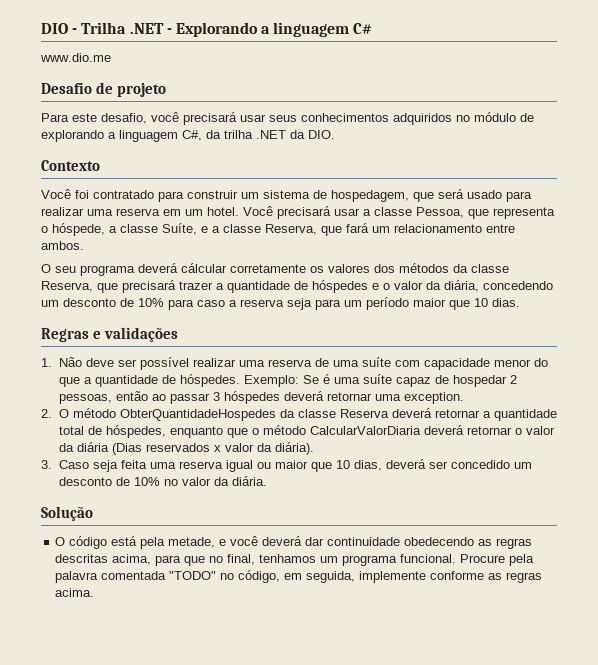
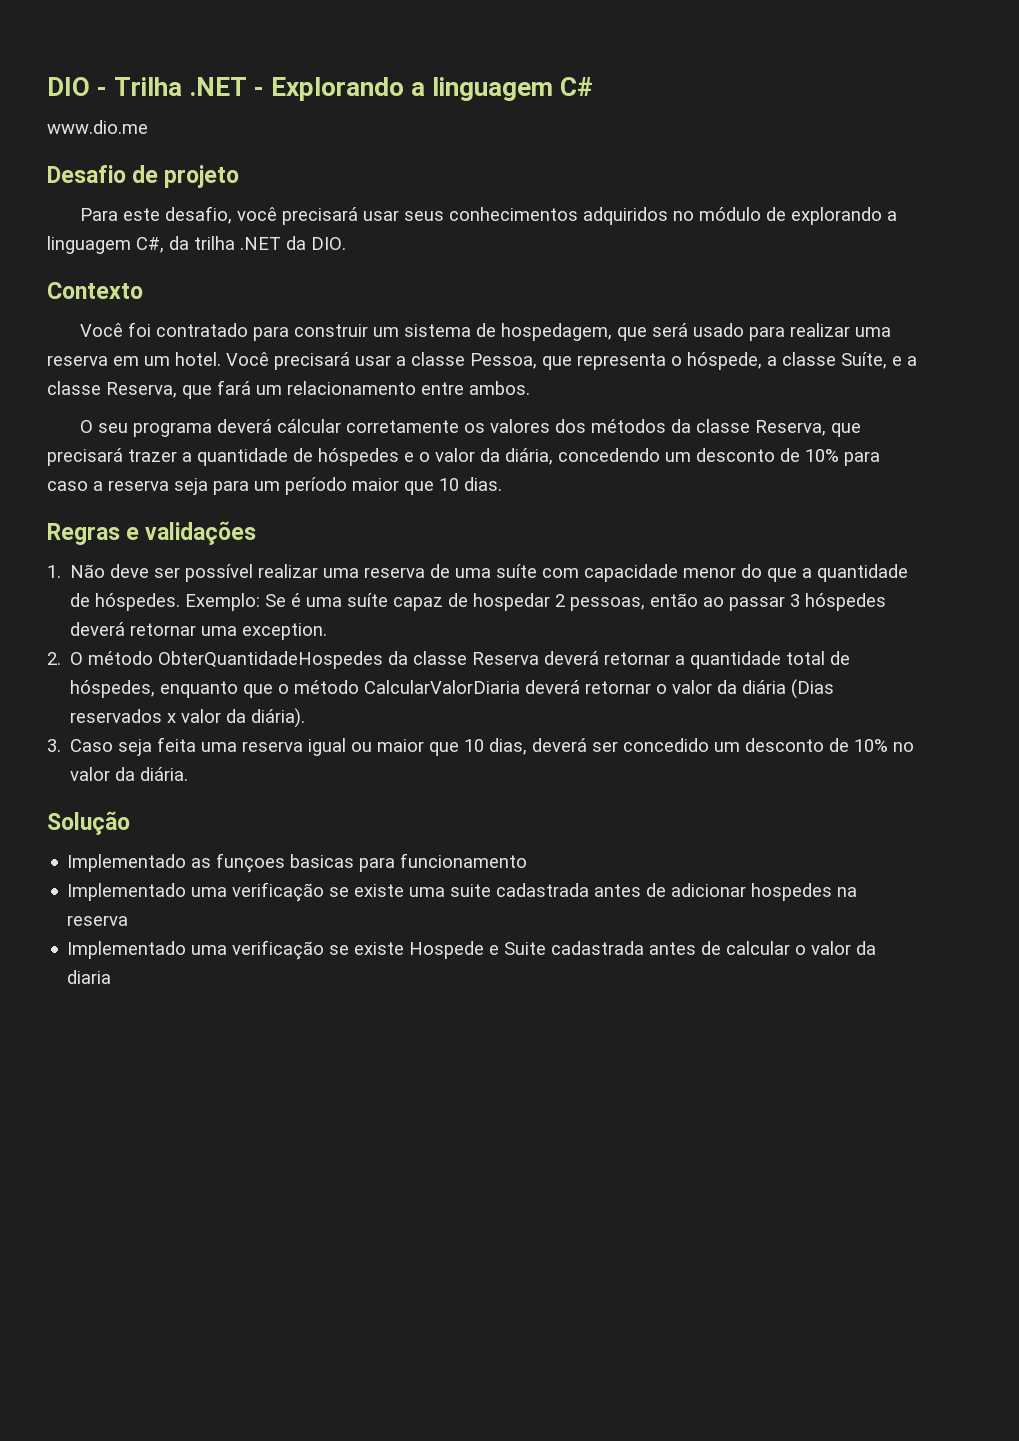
[55,536,533,549] [55,554,535,566] [55,570,543,583] [55,588,95,597] O código está pela metade, e você deverá dar continuidade obedecendo as regras descritas acima, para que no final, tenhamos um programa funcional. Procure pela palavra comentada "TODO" no código, em seguida, implemente conforme as regras acima. -> [67,853,528,873] [67,882,858,902] [67,915,129,926] [67,940,877,960] [67,970,112,984] Implementado as funçoes basicas para funcionamento // Implementado uma verificação se existe uma suite cadastrada antes de adicionar hospedes na reserva // Implementado uma verificação se existe Hospede e Suite cadastrada antes de calcular o valor da diaria

